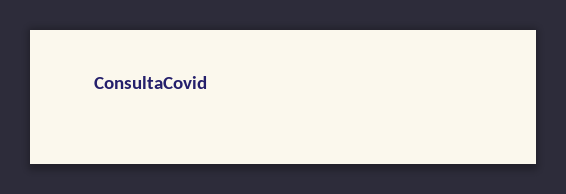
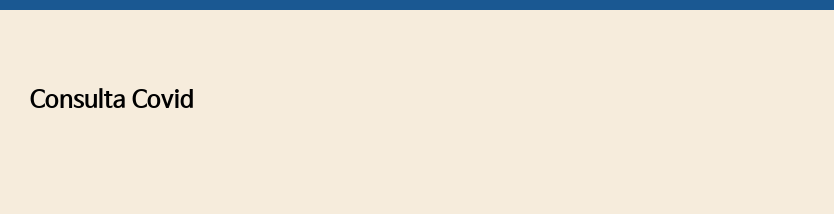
[94,76,207,89] ConsultaCovid -> [30,88,195,109] Consulta Covid

